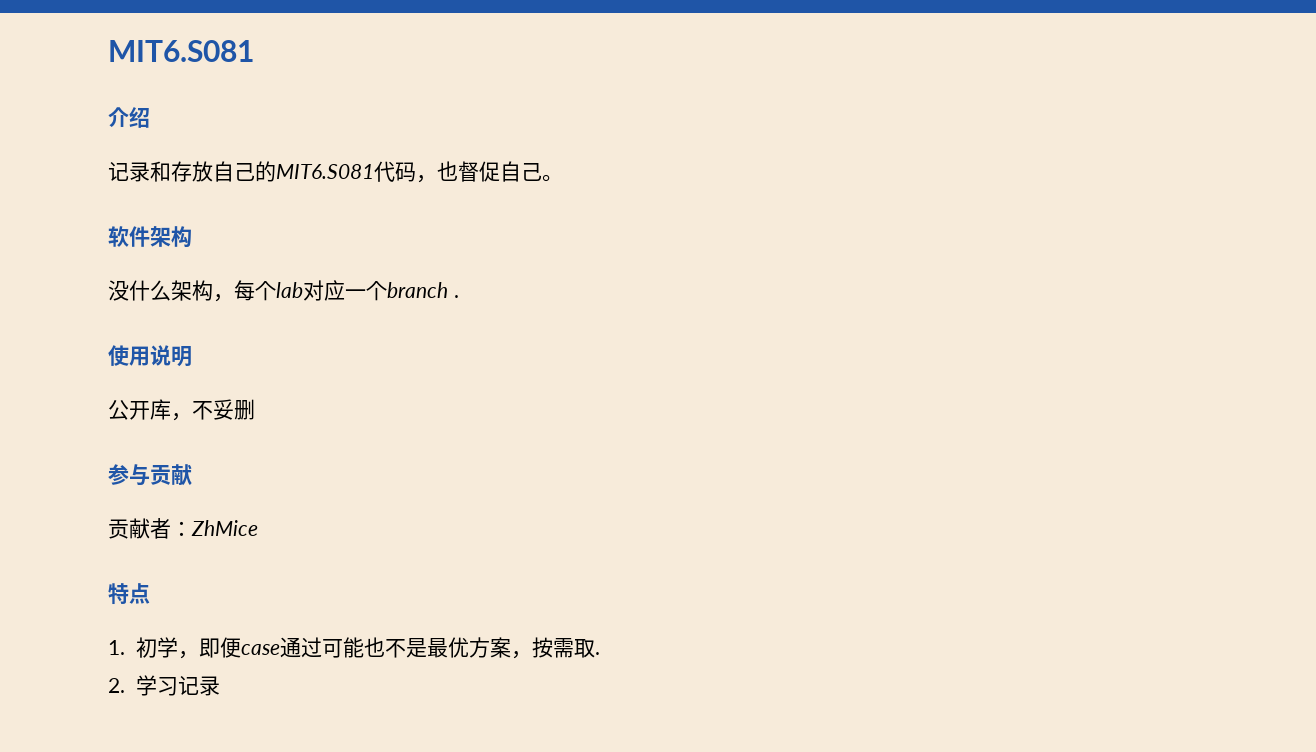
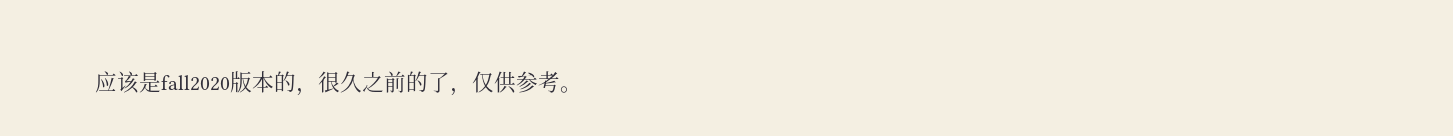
[108,40,254,62] [108,107,150,128] [108,161,563,183] [108,226,192,248] [108,280,459,302] [108,345,192,367] [108,399,255,421] [108,464,192,486] [108,518,258,539] [108,583,150,605] [108,637,600,659] [108,675,220,696] MIT6.S081 // 介绍 // 记录和存放自己的MIT6.S081代码，也督促自己。 // 软件架构 // 没什么架构，每个lab对应一个branch . // 使用说明 // 公开库，不妥删 // 参与贡献 // 贡献者：ZhMice // 特点 // 1.初学，即便case通过可能也不是最优方案，按需取. // 2.学习记录 -> [95,71,582,96] 应该是fall2020版本的，很久之前的了，仅供参考。

